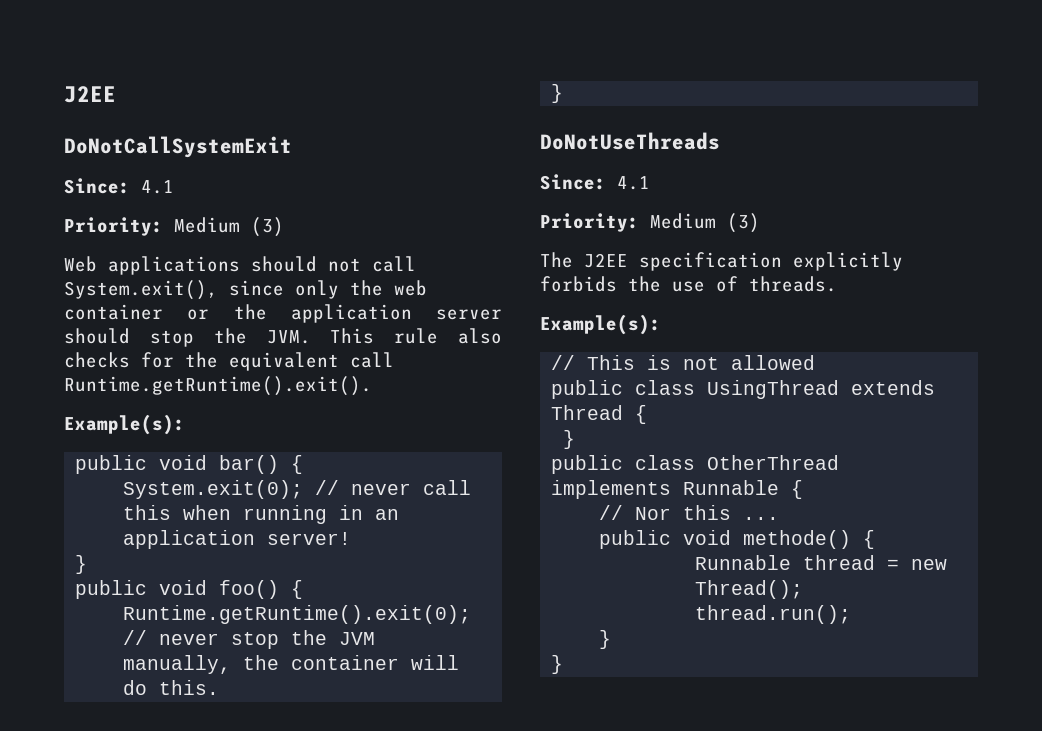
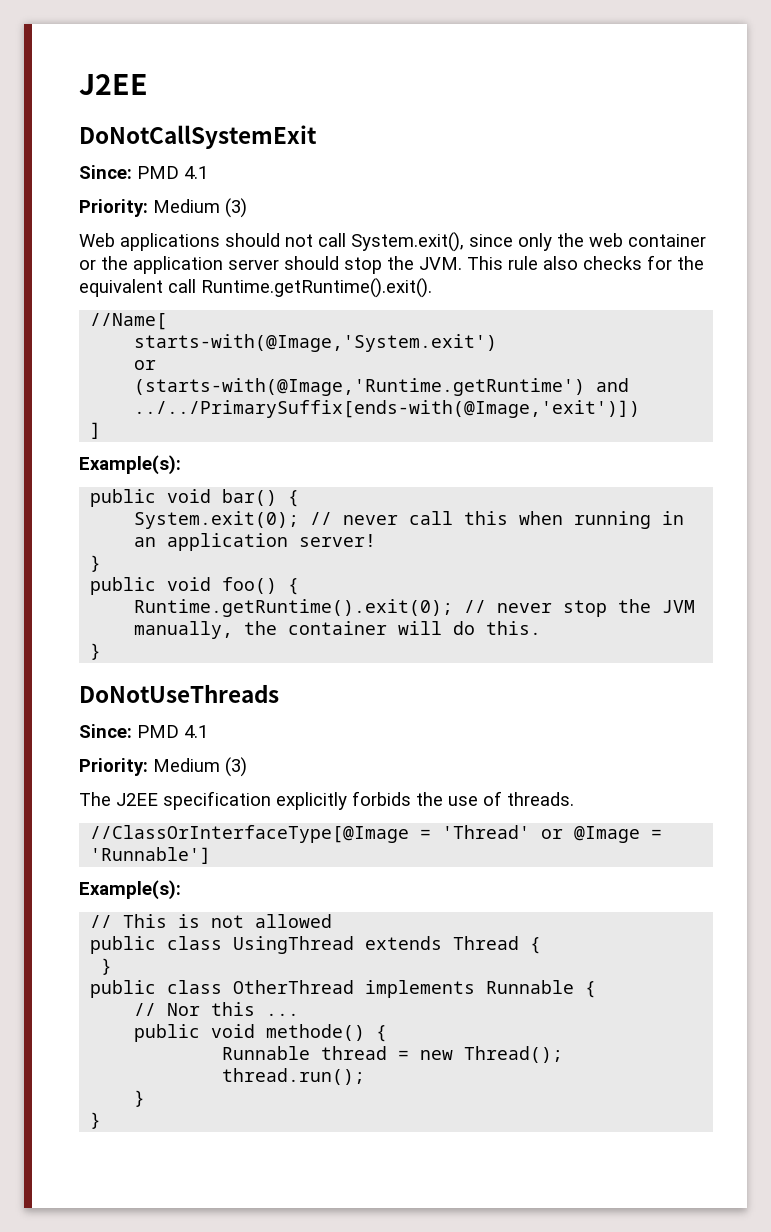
(130, 186) none -> [137,166,179,179] PMD
(372, 386) none -> [90,313,168,330] [134,334,498,352] [134,360,157,370] [134,378,630,396] [134,400,641,418] [90,422,102,439] // //Name[ // starts-with(@Image,'System.exit') // or // (starts-with(@Image,'Runtime.getRuntime') and ../../PrimarySuffix[ends-with(@Image,'exit')]) // ]
(606, 182) none -> [137,725,179,738] PMD
(837, 284) none -> [90,825,663,843] [90,847,212,864] // //ClassOrInterfaceType[@Image = 'Thread' or @Image = 'Runnable']

